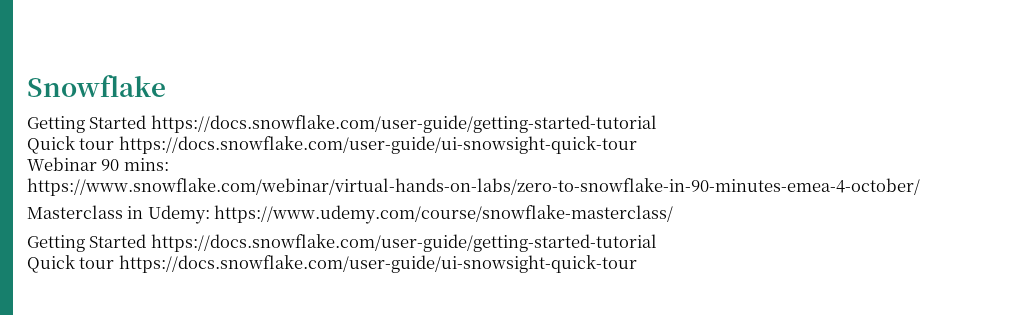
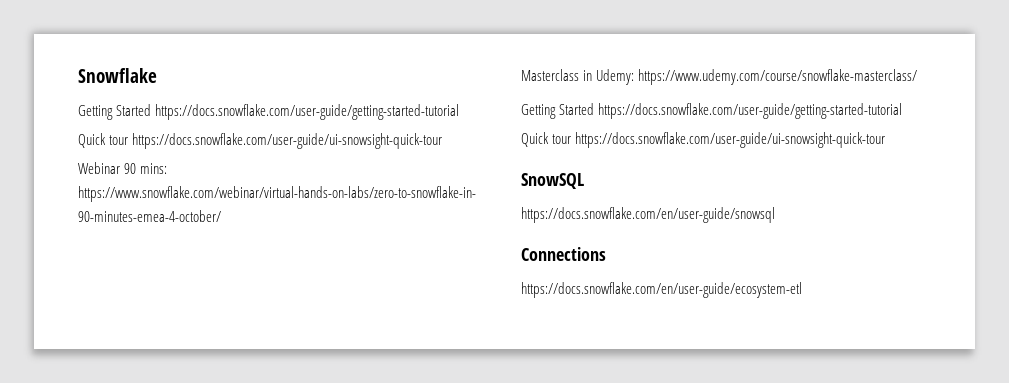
(637, 264) none -> [521,173,584,189] [521,207,775,223] [521,247,606,261] [521,282,802,298] // SnowSQL // https://docs.snowflake.com/en/user-guide/snowsql // Connections // https://docs.snowflake.com/en/user-guide/ecosystem-etl

